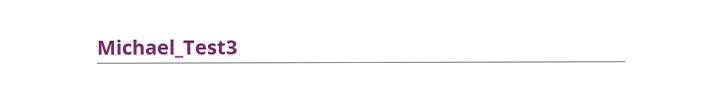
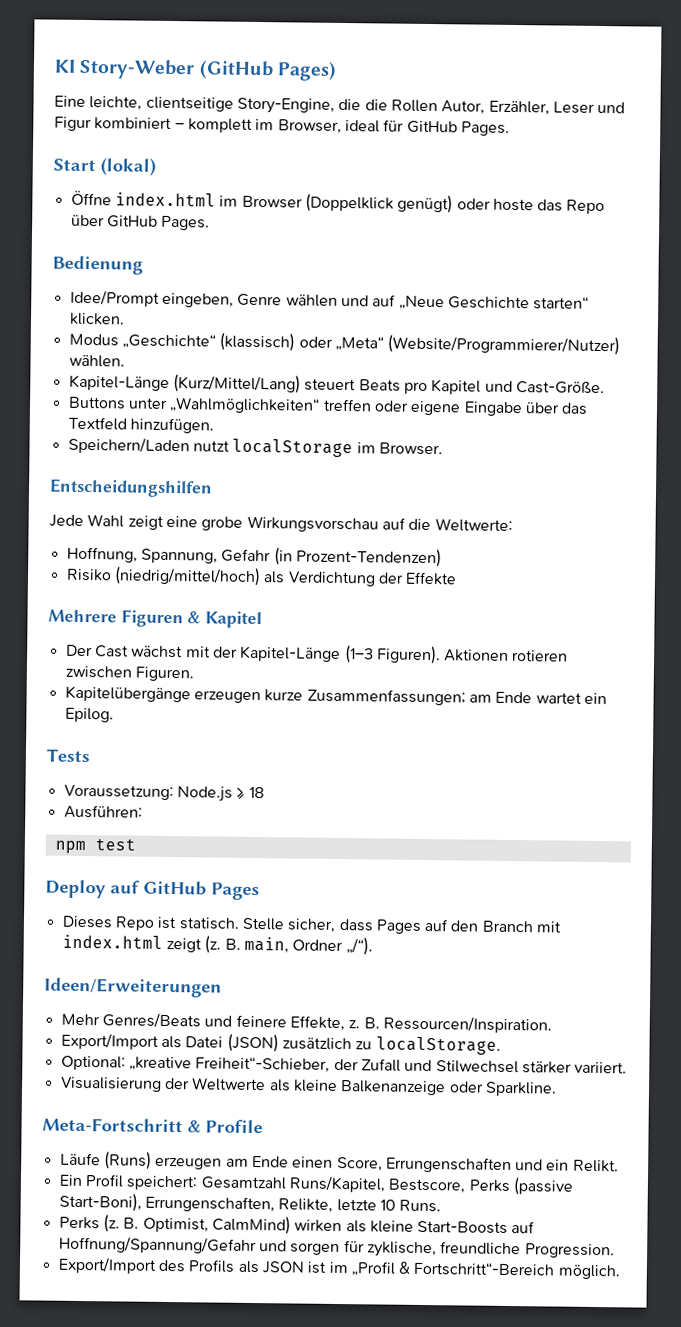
[96,39,238,58] Michael_Test3 -> [54,58,337,81] [54,95,626,116] [54,116,510,136] [53,157,156,176] [70,190,606,215] [70,214,211,231] [52,255,143,275] [69,289,590,310] [68,312,125,326] [68,332,621,356] [68,354,125,368] [68,374,605,395] [67,396,589,417] [67,416,214,434] [67,436,443,458] [49,478,213,498] [49,514,513,533] [66,546,442,568] [65,566,458,587] [48,609,263,629] [65,644,569,665] [64,665,194,682] [64,685,607,706] [64,707,114,723] [46,748,90,763] [63,784,265,802] [63,804,143,819] [54,838,136,855] [45,879,260,901] [61,915,562,934] [61,934,373,956] [44,977,222,998] [60,1012,552,1034] [60,1032,501,1055] [60,1055,628,1074] [59,1076,557,1097] [42,1117,263,1134] [59,1151,619,1174] [58,1174,574,1196] [58,1192,442,1213] [58,1214,536,1235] [58,1235,615,1259] [57,1256,620,1280] KI Story‑Weber (GitHub Pages) // Eine leichte, clientseitige Story-Engine, die die Rollen Autor, Erzähler, Leser und Figur kombiniert – komplett im Browser, ideal für GitHub Pages. // Start (lokal) // Öffne index.html im Browser (Doppelklick genügt) oder hoste das Repo über GitHub Pages. // Bedienung // Idee/Prompt eingeben, Genre wählen und auf „Neue Geschichte starten“ klicken. // Modus „Geschichte“ (klassisch) oder „Meta“ (Website/Programmierer/Nutzer) wählen. // Kapitel-Länge (Kurz/Mittel/Lang) steuert Beats pro Kapitel und Cast-Größe. // Buttons unter „Wahlmöglichkeiten“ treffen oder eigene Eingabe über das Textfeld hinzufügen. // Speichern/Laden nutzt localStorage im Browser. // Entscheidungshilfen // Jede Wahl zeigt eine grobe Wirkungsvorschau auf die Weltwerte: // Hoffnung, Spannung, Gefahr (in Prozent-Tendenzen) // Risiko (niedrig/mittel/hoch) als Verdichtung der Effekte // Mehrere Figuren & Kapitel // Der Cast wächst mit der Kapitel-Länge (1–3 Figuren). Aktionen rotieren zwischen Figuren. // Kapitelübergänge erzeugen kurze Zusammenfassungen; am Ende wartet ein Epilog. // Tests // Voraussetzung: Node.js ≥ 18 // Ausführen: // npm test // Deploy auf GitHub Pages // Dieses Repo ist statisch. Stelle sicher, dass Pages auf den Branch mit index.html zeigt (z. B. main, Ordner „/“). // Ideen/Erweiterungen // Mehr Genres/Beats und feinere Effekte, z. B. Ressourcen/Inspiration. // Export/Import als Datei (JSON) zusätzlich zu localStorage. // Optional: „kreative Freiheit“-Schieber, der Zufall und Stilwechsel stärker variiert. // Visualisierung der Weltwerte als kleine Balkenanzeige oder Sparkline. // Meta-Fortschritt & Profile // Läufe (Runs) erzeugen am Ende einen Score, Errungenschaften und ein Relikt. // Ein Profil speichert: Gesamtzahl Runs/Kapitel, Bestscore, Perks (passive Start-Boni), Errungenschaften, Relikte, letzte 10 Runs. // Perks (z. B. Optimist, CalmMind) wirken als kleine Start-Boosts auf Hoffnung/Spannung/Gefahr und sorgen für zyklische, freundliche Progression. // Export/Import des Profils als JSON ist im „Profil & Fortschritt“-Bereich möglich.

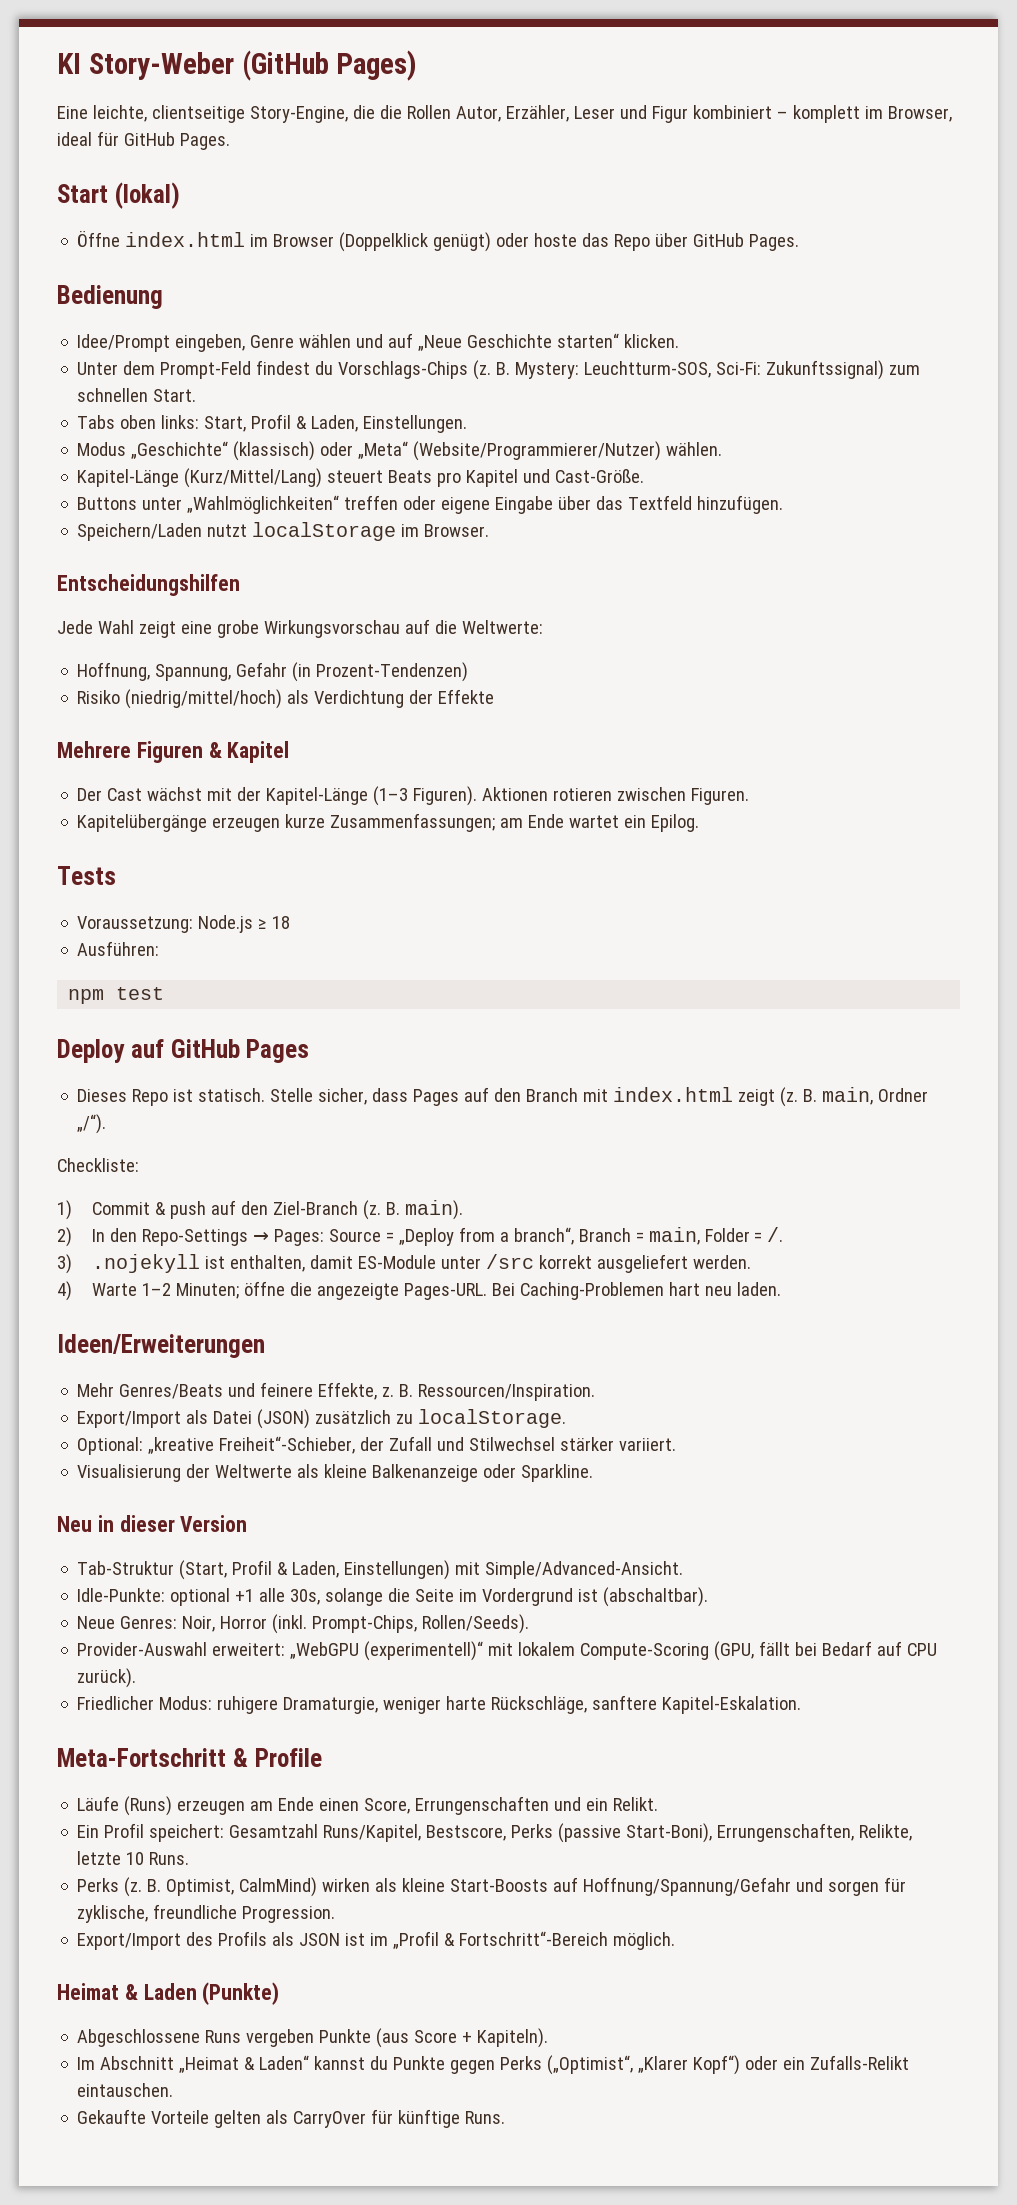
(125, 319) none -> [77,360,921,380] [77,388,197,402] [77,414,468,433] // Unter dem Prompt-Feld findest du Vorschlags‑Chips (z. B. Mystery: Leuchtturm‑SOS, Sci‑Fi: Zukunftssignal) zum schnellen Start. // Tabs oben links: Start, Profil & Laden, Einstellungen.
(373, 946) none -> [57,1158,139,1172] [57,1200,463,1220] [57,1227,784,1247] [57,1254,751,1274] [57,1281,781,1301] // Checkliste: // 1) Commit & push auf den Ziel‑Branch (z. B. main). // 2) In den Repo‑Settings → Pages: Source = „Deploy from a branch“, Branch = main, Folder = /. // 3) .nojekyll ist enthalten, damit ES‑Module unter /src korrekt ausgeliefert werden. // 4) Warte 1–2 Minuten; öffne die angezeigte Pages‑URL. Bei Caching‑Problemen hart neu laden.
(557, 1089) none -> [57,1515,248,1532] [77,1560,684,1580] [77,1587,709,1607] [77,1614,530,1634] [77,1641,938,1661] [77,1668,137,1688] [77,1695,802,1714] // Neu in dieser Version // Tab-Struktur (Start, Profil & Laden, Einstellungen) mit Simple/Advanced‑Ansicht. // Idle‑Punkte: optional +1 alle 30s, solange die Seite im Vordergrund ist (abschaltbar). // Neue Genres: Noir, Horror (inkl. Prompt‑Chips, Rollen/Seeds). // Provider‑Auswahl erweitert: „WebGPU (experimentell)“ mit lokalem Compute‑Scoring (GPU, fällt bei Bedarf auf CPU zurück). // Friedlicher Modus: ruhigere Dramaturgie, weniger harte Rückschläge, sanftere Kapitel‑Eskalation.
(620, 1272) none -> [57,1982,280,2005] [77,2028,549,2048] [77,2055,910,2075] [77,2083,174,2097] [77,2109,506,2128] // Heimat & Laden (Punkte) // Abgeschlossene Runs vergeben Punkte (aus Score + Kapiteln). // Im Abschnitt „Heimat & Laden“ kannst du Punkte gegen Perks („Optimist“, „Klarer Kopf“) oder ein Zufalls‑Relikt eintauschen. // Gekaufte Vorteile gelten als CarryOver für künftige Runs.

